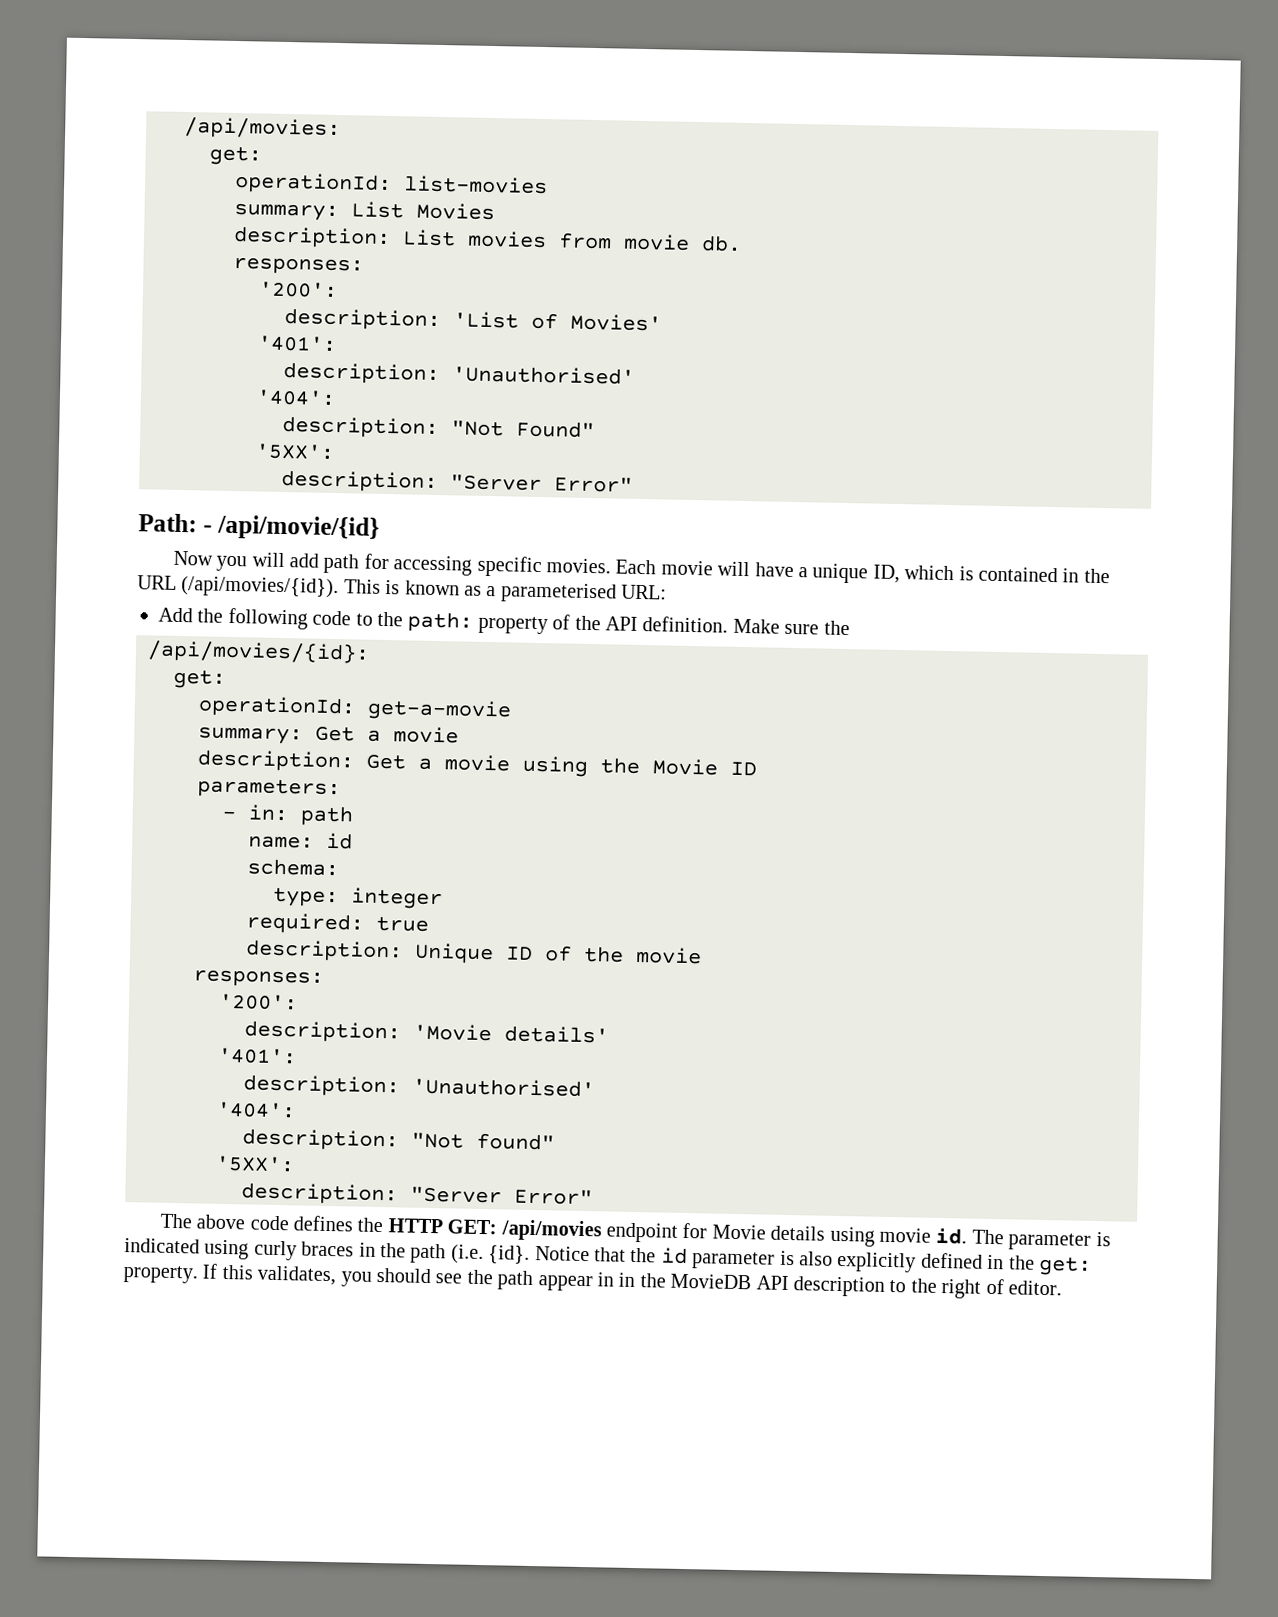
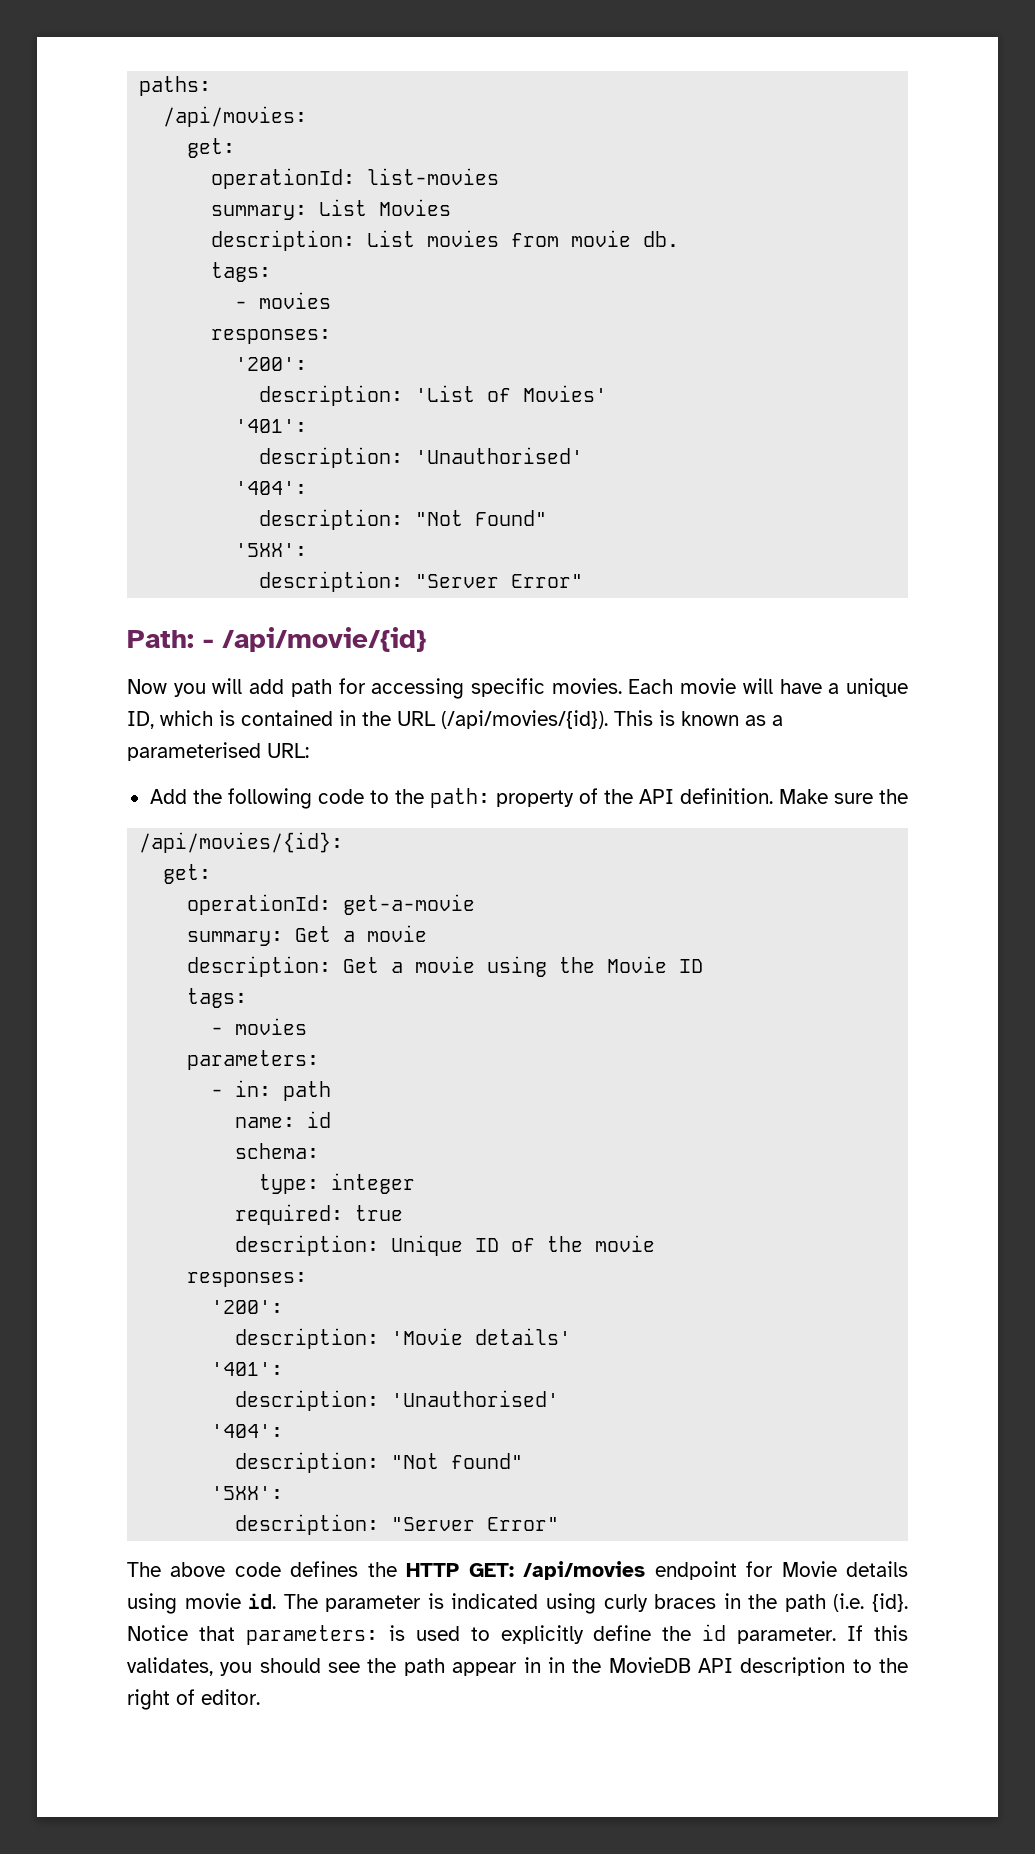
(184, 128) none -> [139,76,212,96] paths: //
(742, 243) none -> [211,262,272,282] [235,292,332,309] // tags: // - movies
(757, 768) none -> [187,988,248,1008] [211,1018,308,1035] // tags: // - movies
[630,1247,1092,1276] [123,1265,198,1284] the id parameter is also explicitly defined in the get: property. -> [245,1624,837,1645] parameters: is used to explicitly define the id parameter.

